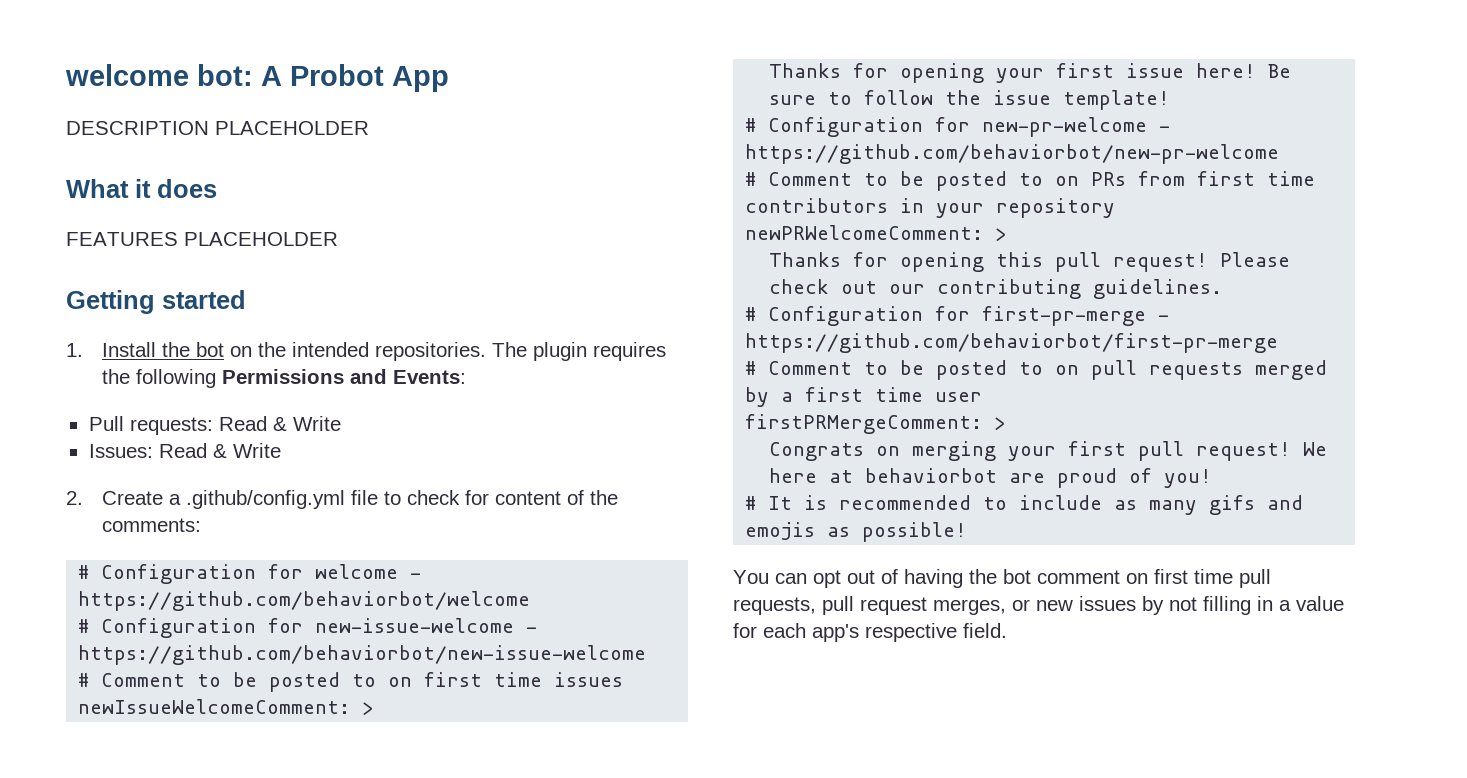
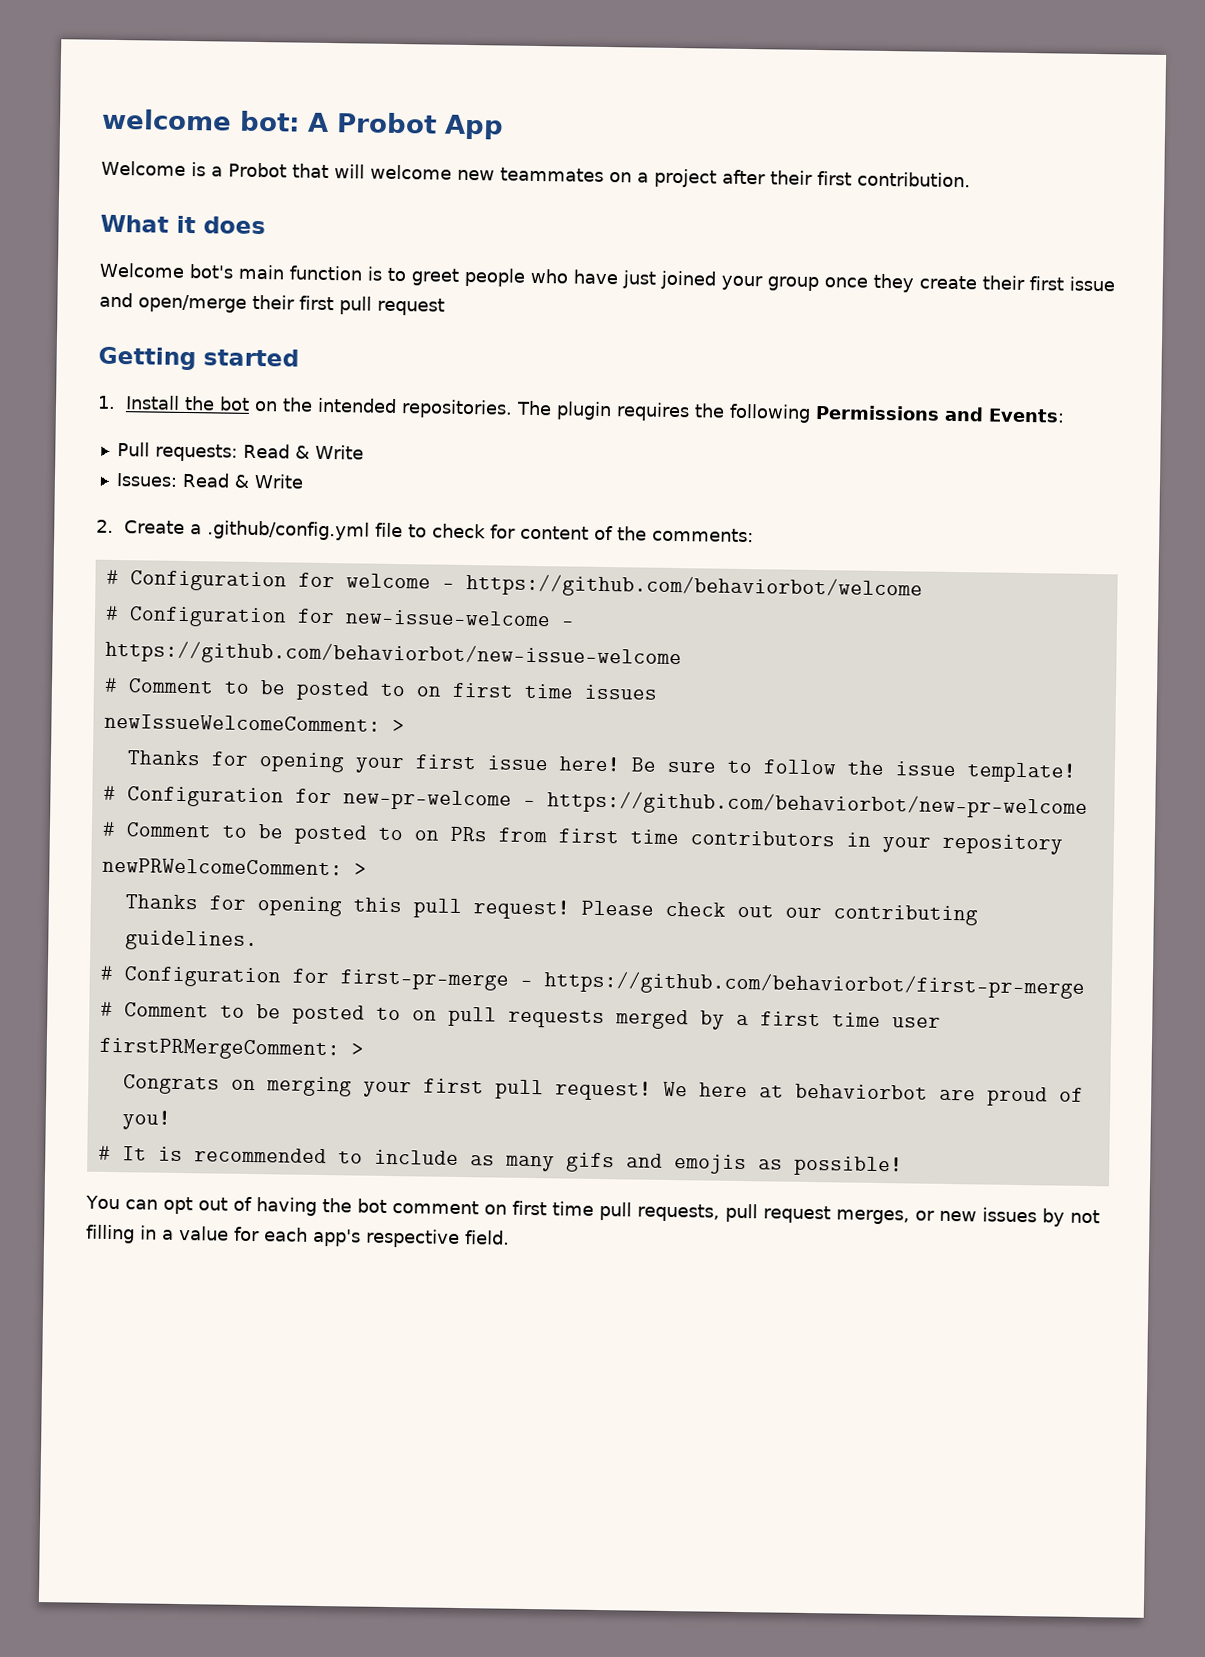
[66,121,369,135] [66,179,217,198] [66,232,338,246] DESCRIPTION PLACEHOLDER // What it does // FEATURES PLACEHOLDER -> [101,160,971,188] [100,214,266,235] [99,262,1115,293] [99,292,445,316] Welcome is a Probot that will welcome new teammates on a project after their first contribution. // What it does // Welcome bot's main function is to greet people who have just joined your group once they create their first issue and open/merge their first pull request

